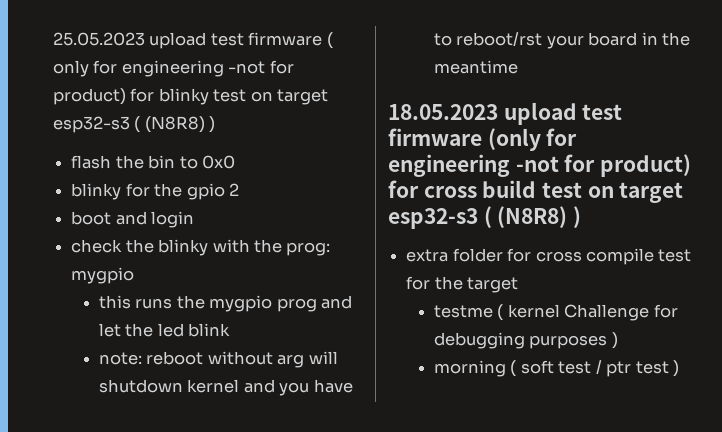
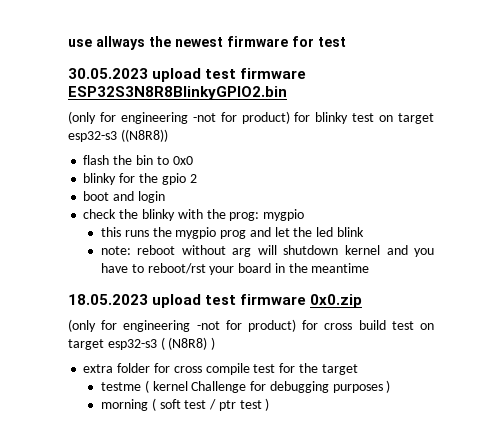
[53,32,333,49] [53,60,89,77] 25.05.2023 upload test firmware ( only -> [68,36,346,50] [68,68,307,82] [68,86,287,100] [68,111,96,124] use allways the newest firmware for test // 30.05.2023 upload test firmware ESP32S3N8R8BlinkyGPIO2.bin // (only
[134,116,216,133] ( (N8R8) ) -> [120,129,168,142] ((N8R8))
(482, 137) none -> [310,294,363,308] 0x0.zip //

